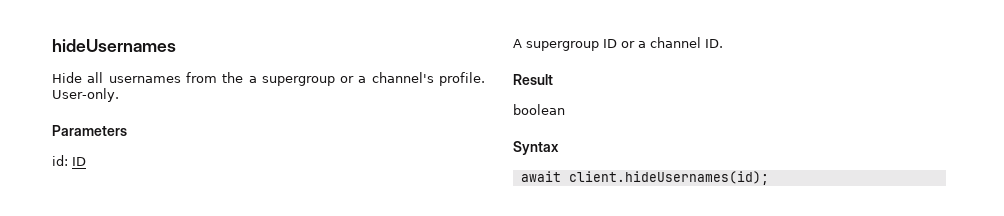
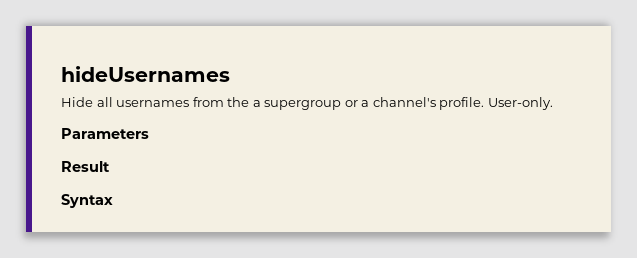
[52,155,86,166] [513,37,723,51] // id: ID // A supergroup ID or a channel ID. -> (149, 133) none
[513,104,565,115] // boolean -> (110, 166) none
[520,171,769,185] // await client.hideUsernames(id); -> (113, 201) none

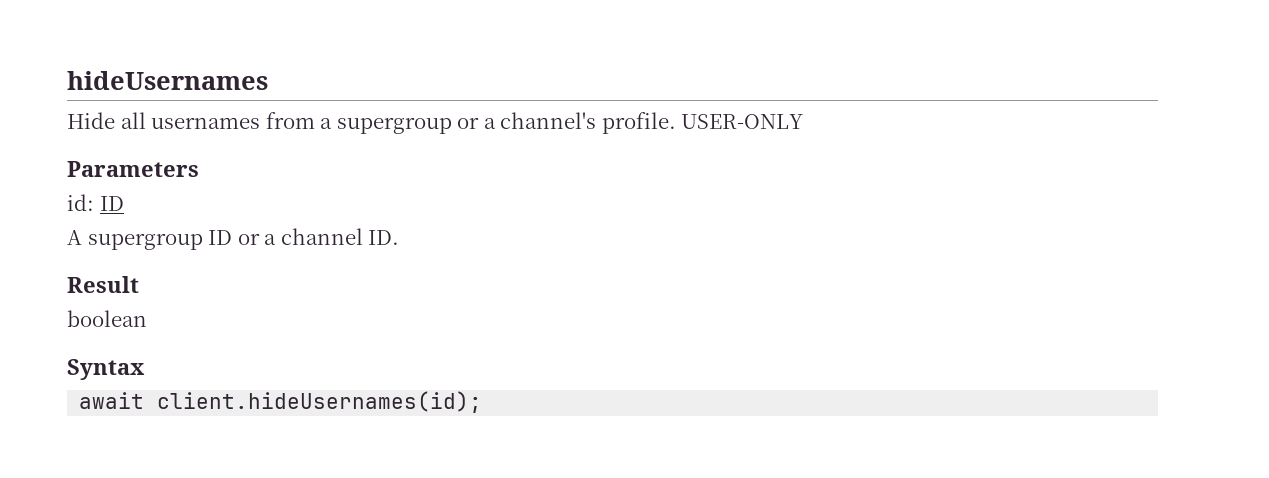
[227,97,250,107] the -> (315, 120) none
[487,97,553,110] User-only. -> [681,114,804,129] USER-ONLY
(149, 133) none -> [67,194,124,211] [67,228,400,250] // id: ID // A supergroup ID or a channel ID.
(110, 166) none -> [67,310,147,327] // boolean
(113, 201) none -> [79,391,483,413] // await client.hideUsernames(id);

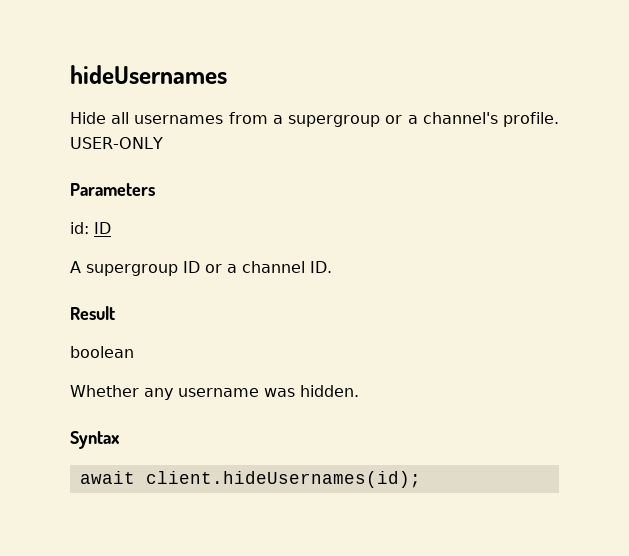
(147, 318) none -> [70,385,359,400] // Whether any username was hidden.

